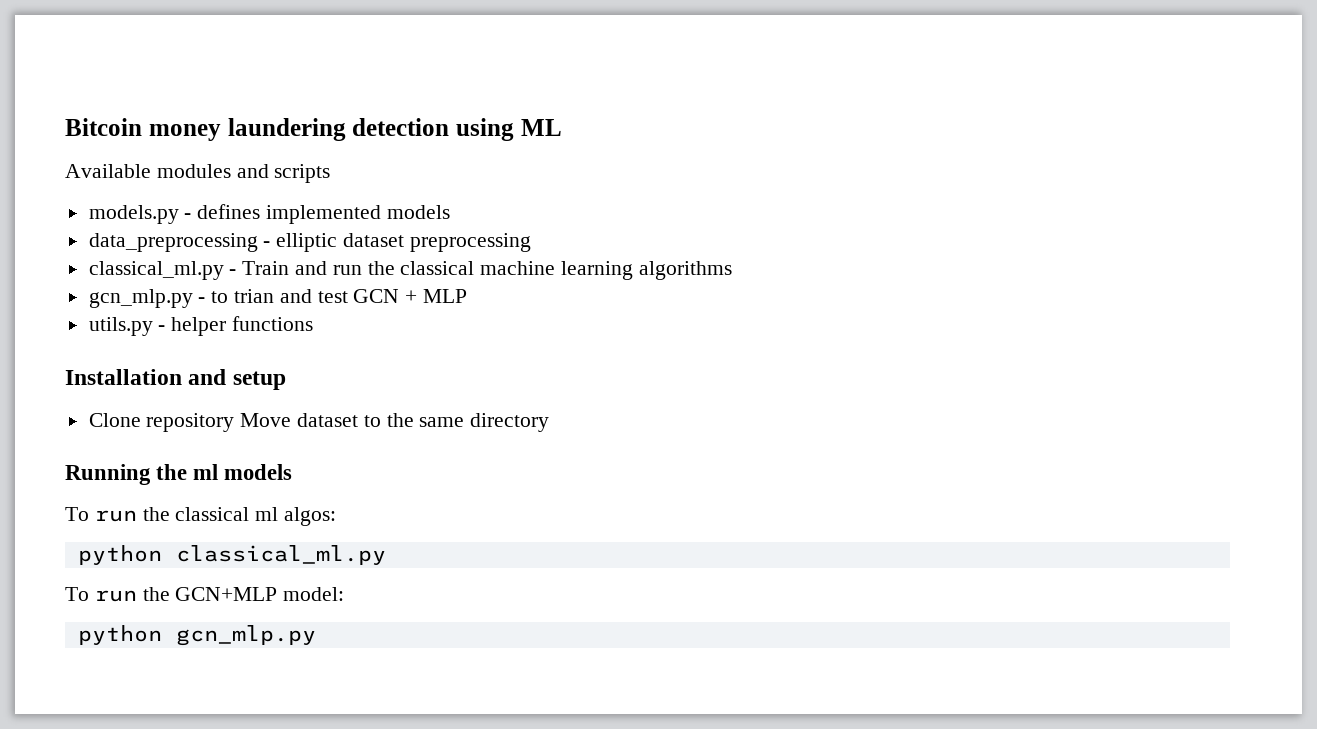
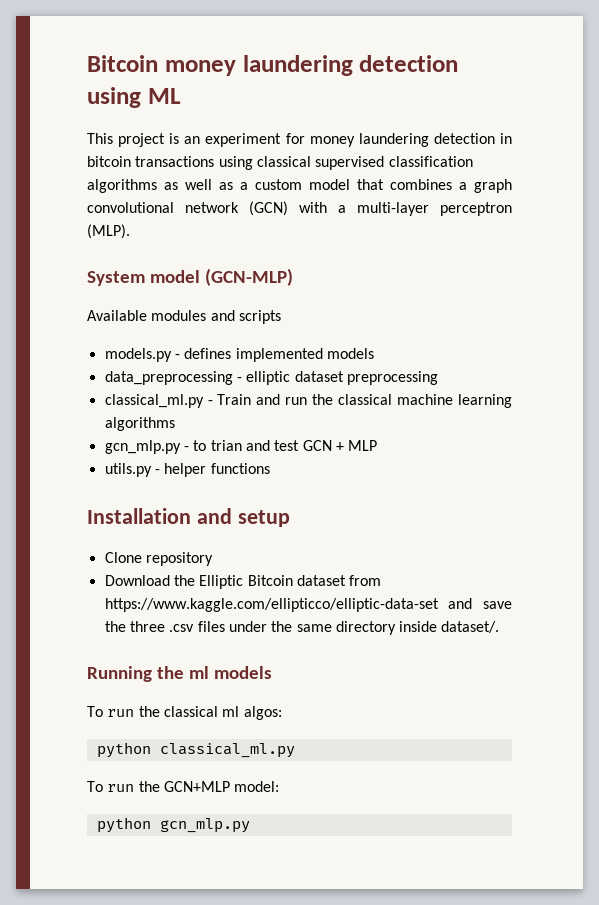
(562, 127) none -> [87,133,512,147] [87,156,473,170] [87,179,512,193] [87,201,512,216] [87,224,130,239] [87,268,293,286] // This project is an experiment for money laundering detection in bitcoin transactions using classical supervised classification algorithms as well as a custom model that combines a graph convolutional network (GCN) with a multi-layer perceptron (MLP). // System model (GCN-MLP)
[240,413,381,427] Move dataset to -> [104,575,382,589] [104,598,512,612] [104,621,267,632] // Download the Elliptic Bitcoin dataset from https://www.kaggle.com/ellipticco/elliptic-data-set and save the three .csv files under
(550, 422) none -> [399,621,500,633] inside dataset/.

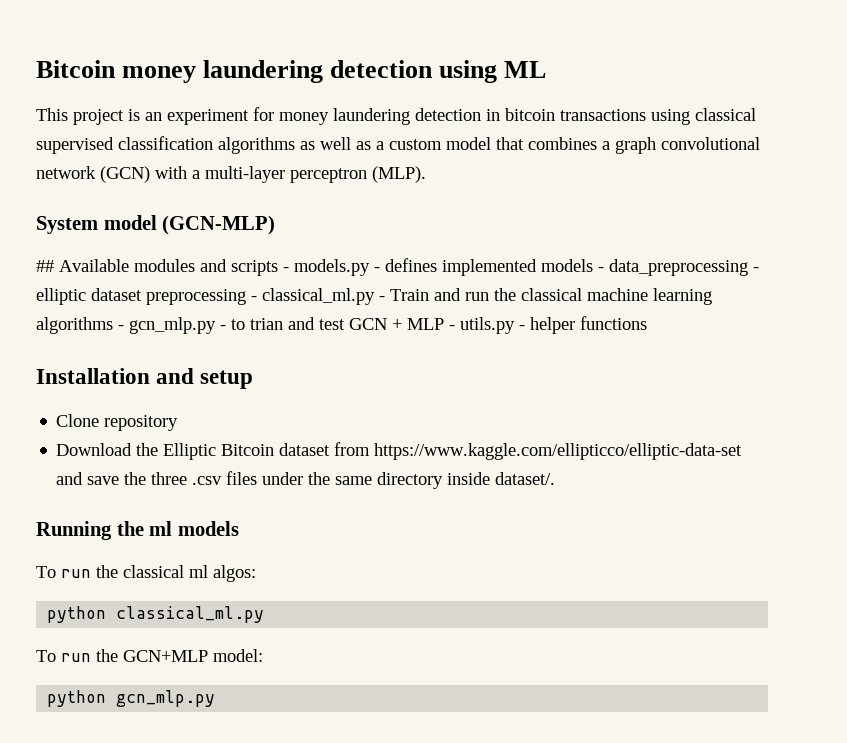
(293, 277) none -> [36,260,54,272] ##
(281, 317) // -> [283,267,289,272] -
(374, 353) // -> [598,267,604,272] -
(438, 378) // -> [251,296,257,301] -
(175, 424) // -> [118,325,124,330] -
(378, 445) // -> [449,325,455,330] -

